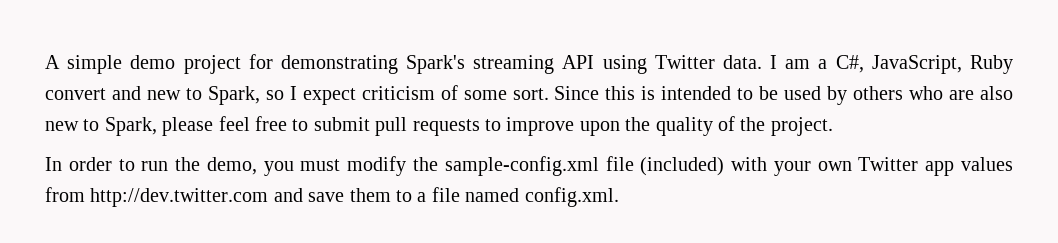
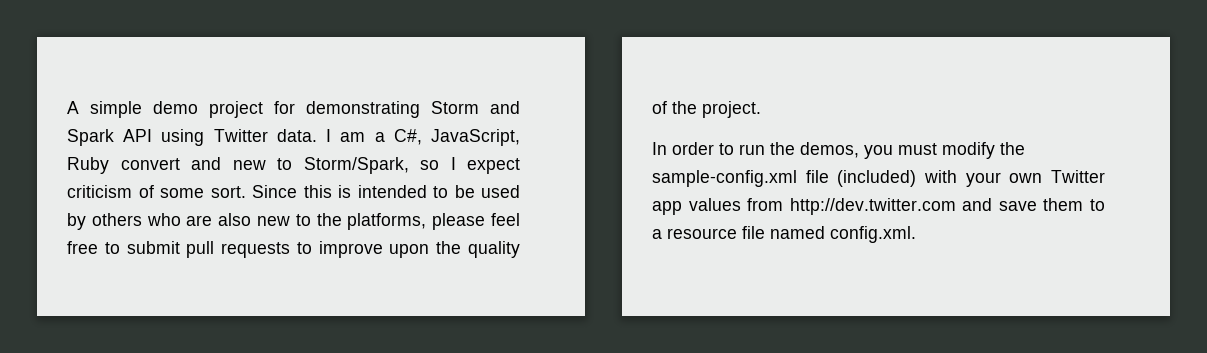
[406,55,555,74] Spark's streaming -> [431,101,520,114] [67,129,114,146] Storm and Spark
[207,86,260,105] Spark, -> [303,157,409,174] Storm/Spark,
[104,117,157,136] Spark, -> [316,213,427,230] the platforms,
[206,157,257,175] demo, -> [800,142,859,158] demos,
(427, 197) none -> [667,228,737,239] resource

